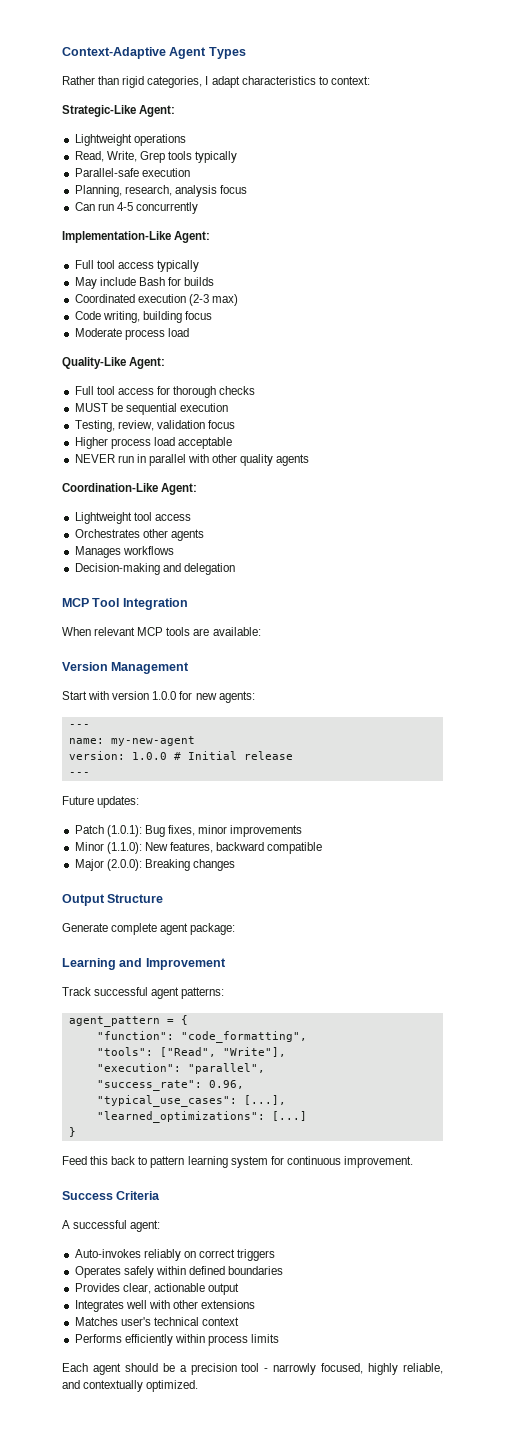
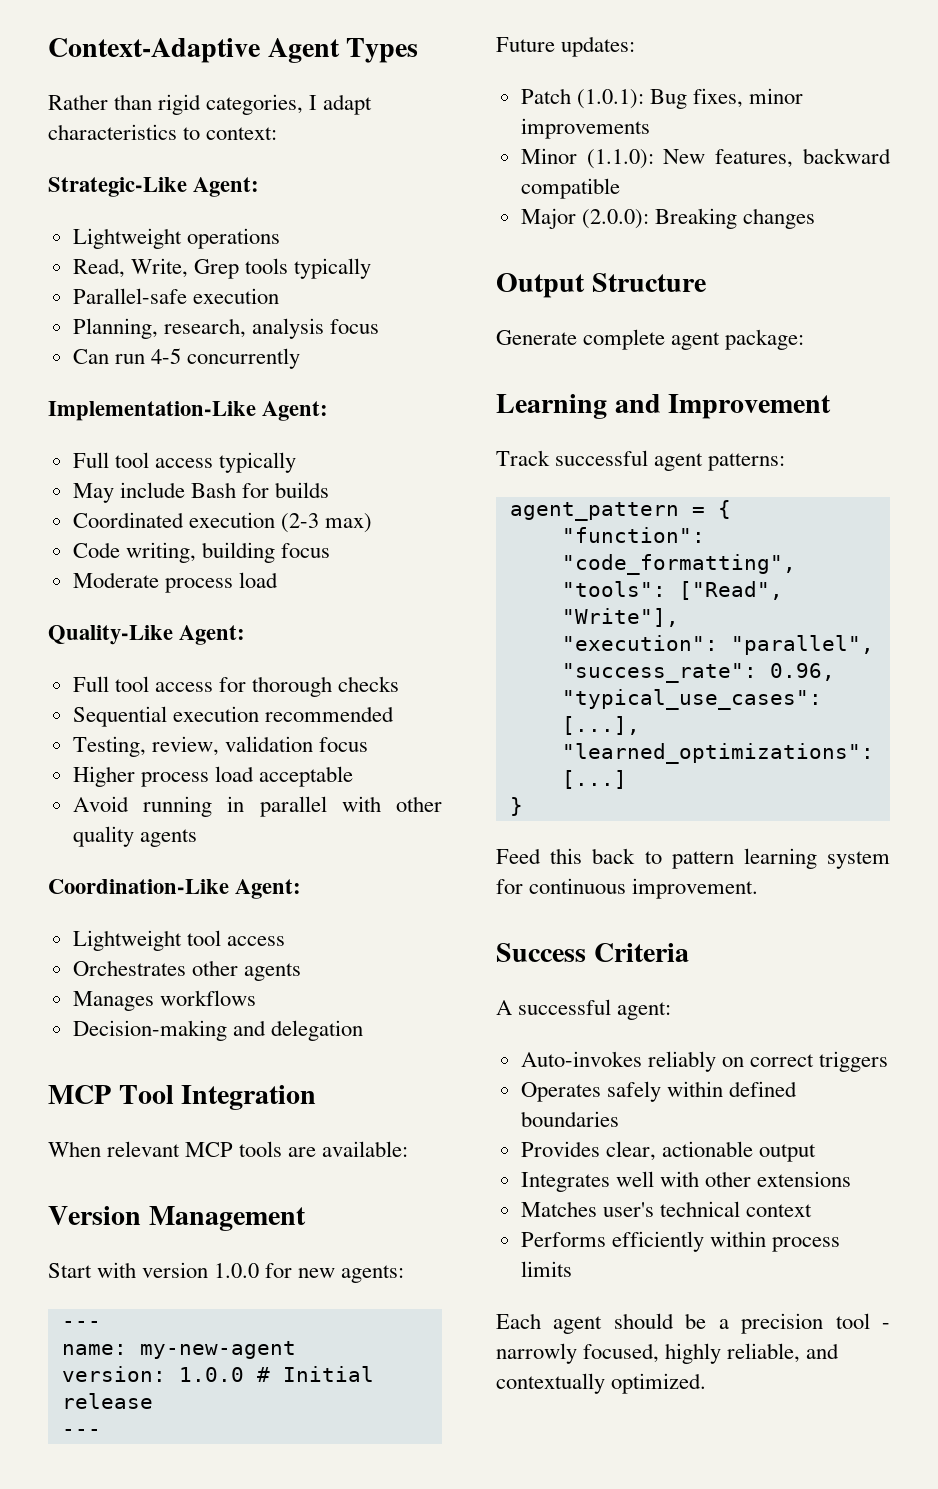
[74,403,228,415] MUST be sequential execution -> [72,706,394,727] Sequential execution recommended
[74,454,134,463] NEVER run -> [72,796,212,817] Avoid running

